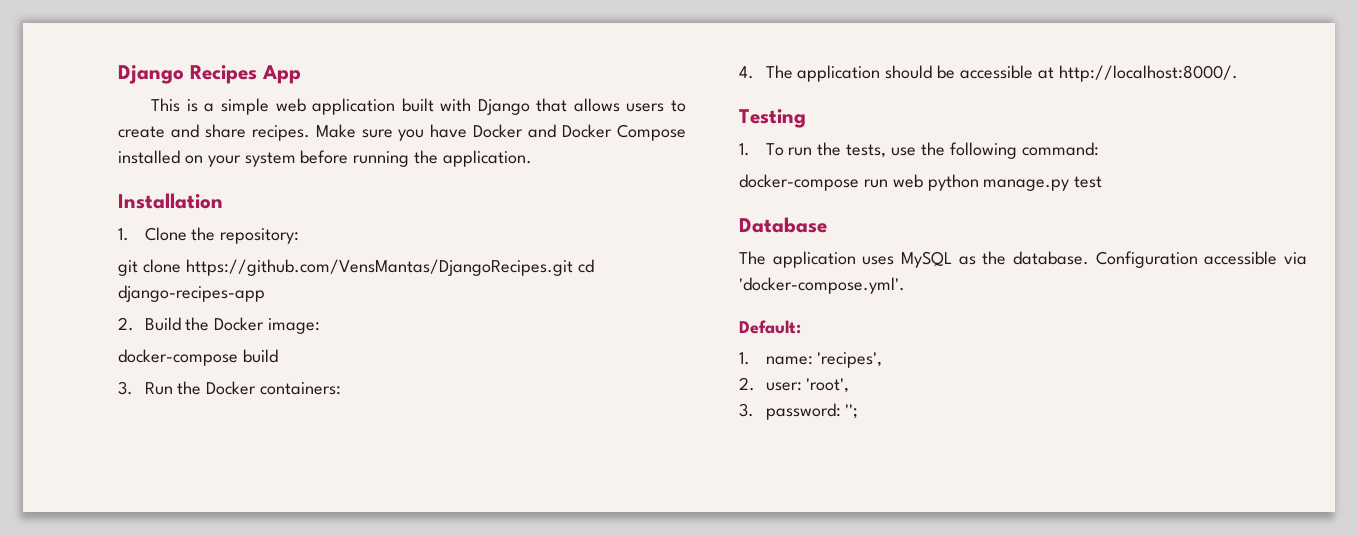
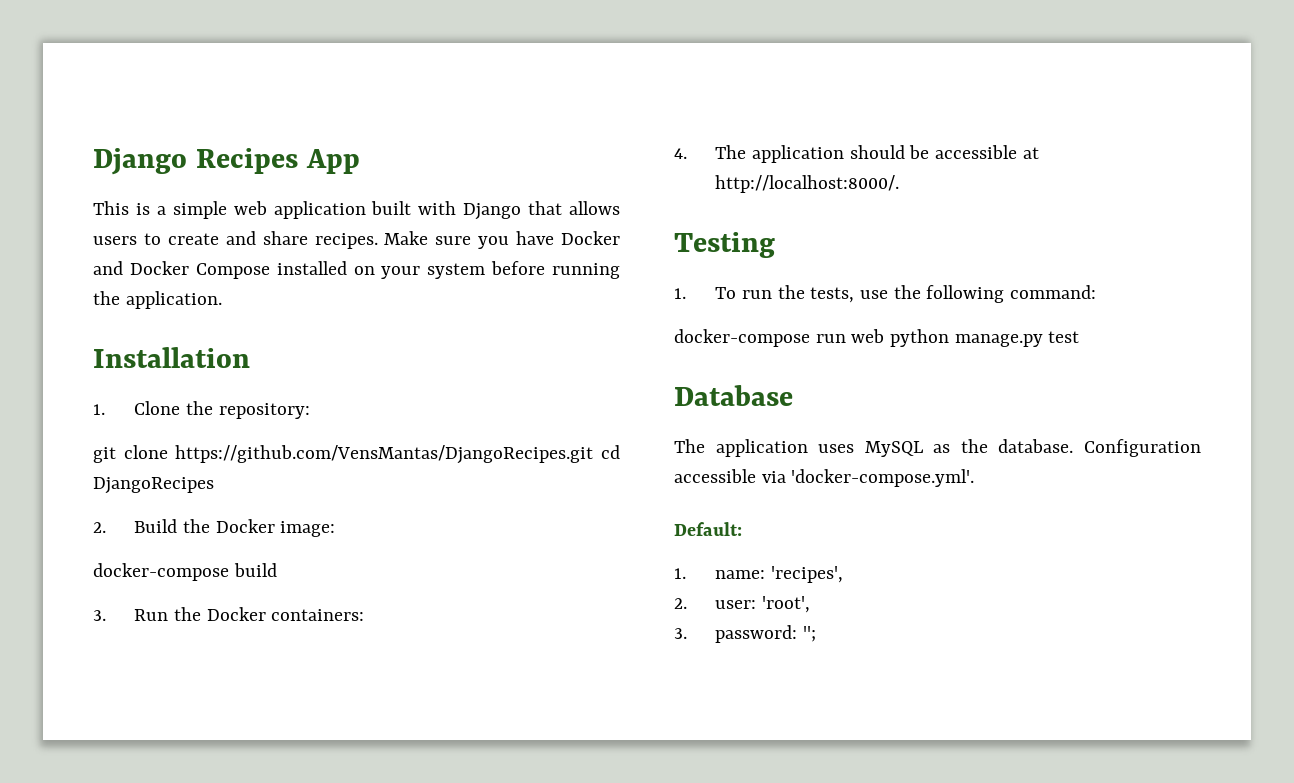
[118,285,265,302] django-recipes-app -> [93,477,214,494] DjangoRecipes

